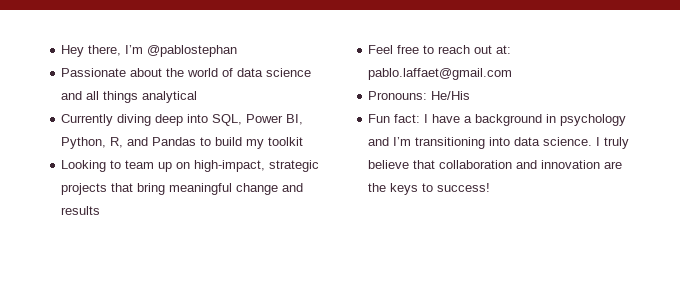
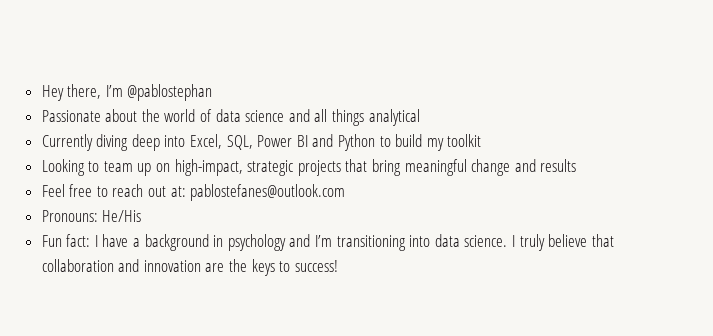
(209, 118) none -> [190,134,223,149] Excel,
[286,114,304,125] [61,137,197,149] BI, Python, R, and Pandas -> [296,134,376,151] BI and Python
[368,68,513,80] pablo.laffaet@gmail.com -> [190,184,346,201] pablostefanes@outlook.com

